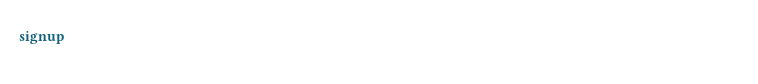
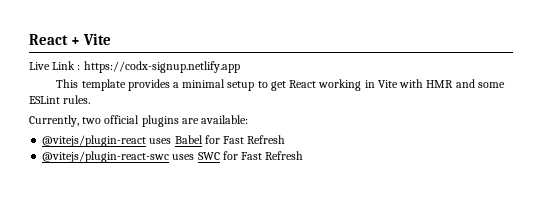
[19,31,64,44] signup -> [29,33,112,45] [29,61,240,73] [56,79,505,91] [29,95,91,104] [29,115,249,127] [42,135,286,147] [42,151,304,163] React + Vite // Live Link : https://codx-signup.netlify.app // This template provides a minimal setup to get React working in Vite with HMR and some ESLint rules. // Currently, two official plugins are available: // @vitejs/plugin-react uses Babel for Fast Refresh // @vitejs/plugin-react-swc uses SWC for Fast Refresh

